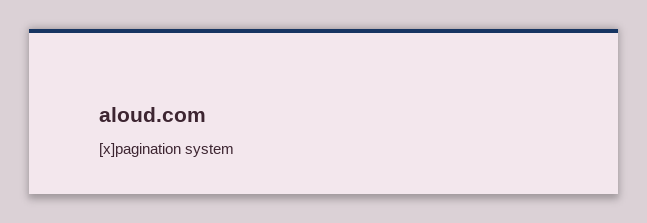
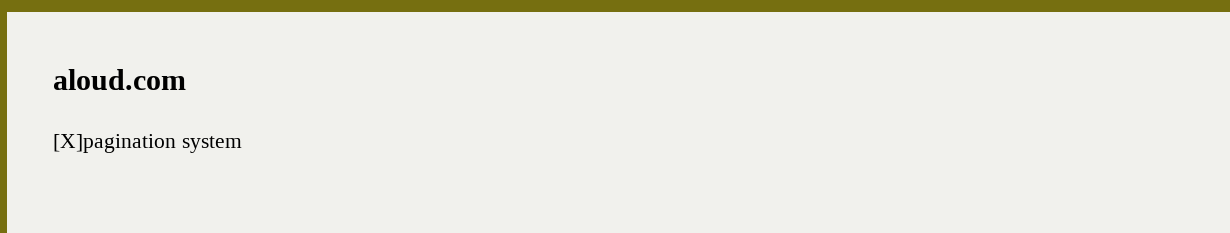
[99,143,181,157] [x]pagination -> [53,134,176,153] [X]pagination

